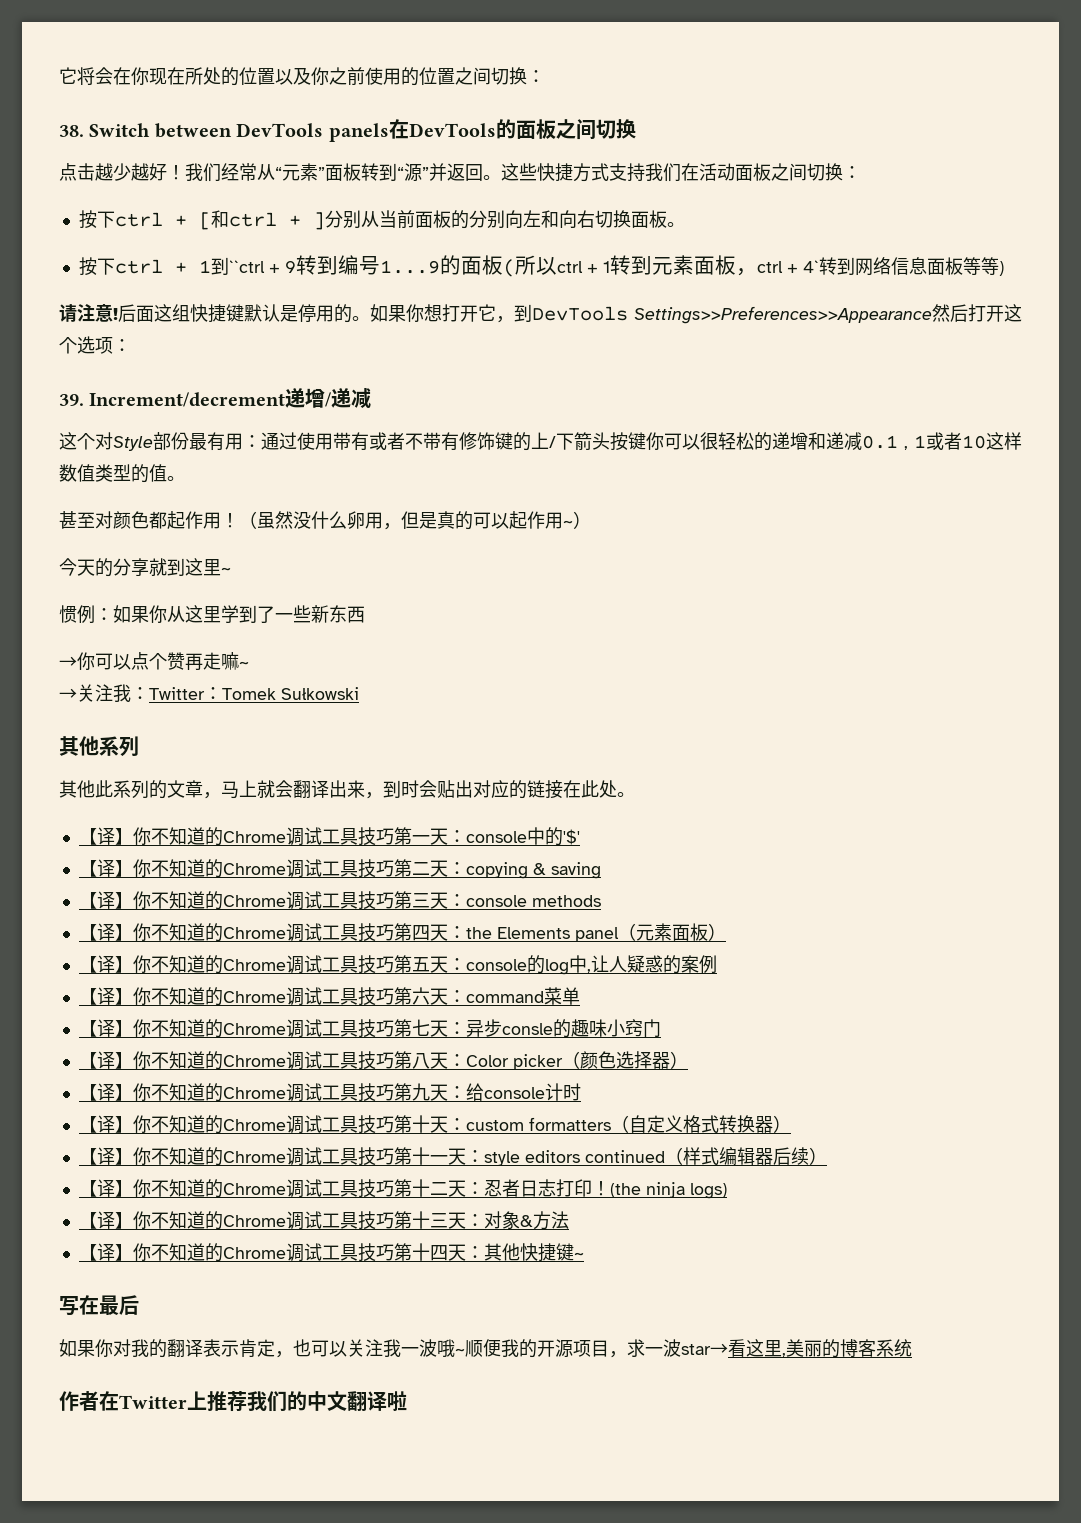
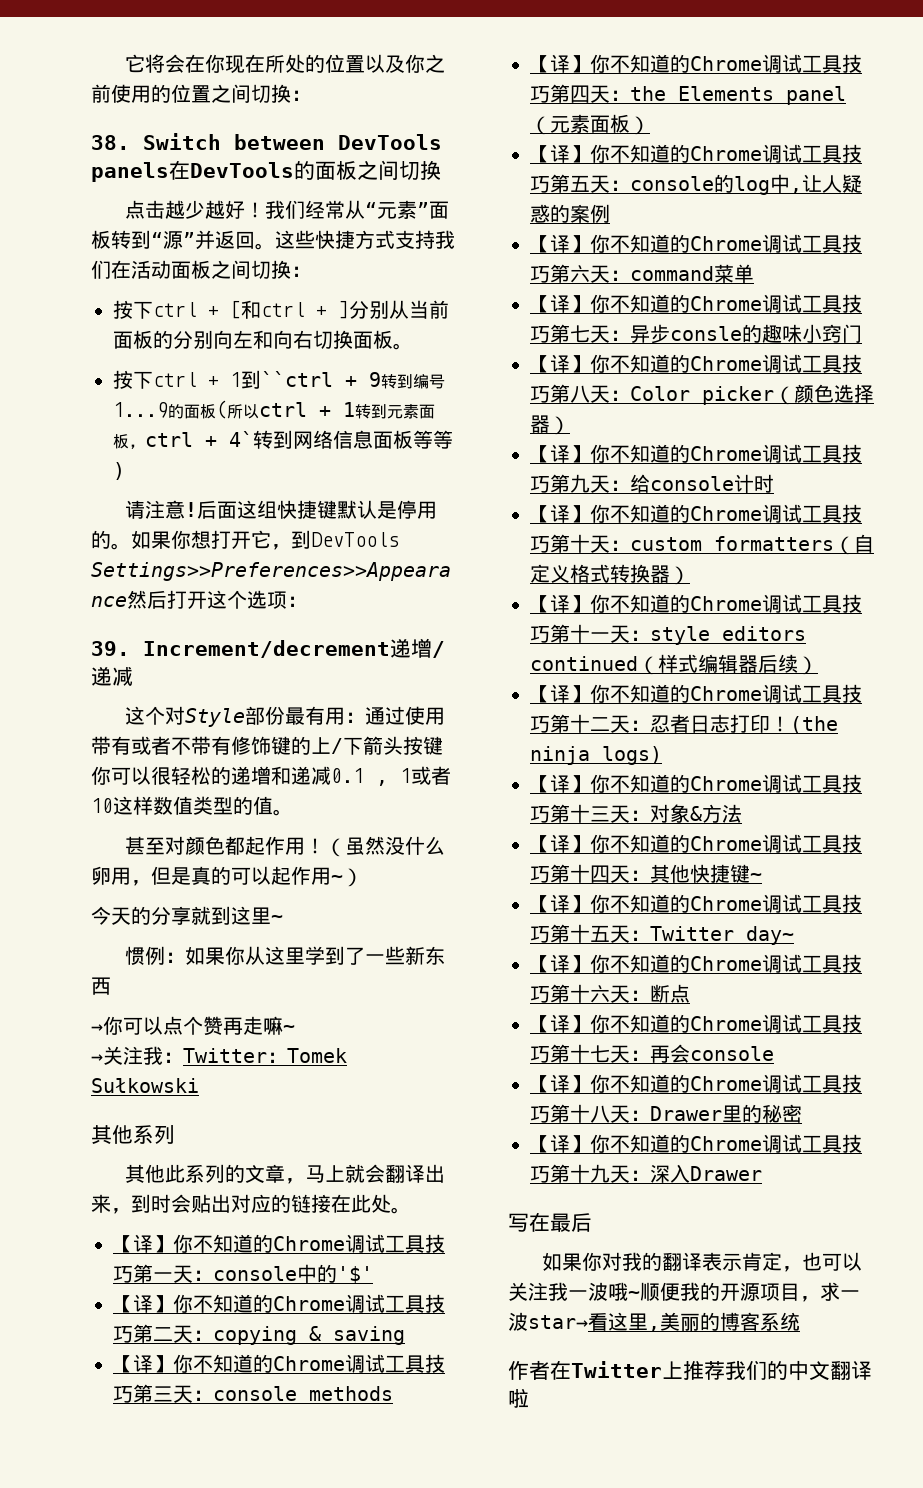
(584, 1255) none -> [530,894,862,913] [530,924,794,945] [530,954,862,973] [530,984,690,1003] [530,1014,862,1033] [530,1044,774,1063] [530,1074,862,1093] [530,1104,802,1123] [530,1134,862,1153] [530,1164,762,1183] // 【译】你不知道的Chrome调试工具技巧第十五天：Twitter day~ // 【译】你不知道的Chrome调试工具技巧第十六天：断点 // 【译】你不知道的Chrome调试工具技巧第十七天：再会console // 【译】你不知道的Chrome调试工具技巧第十八天：Drawer里的秘密 // 【译】你不知道的Chrome调试工具技巧第十九天：深入Drawer

